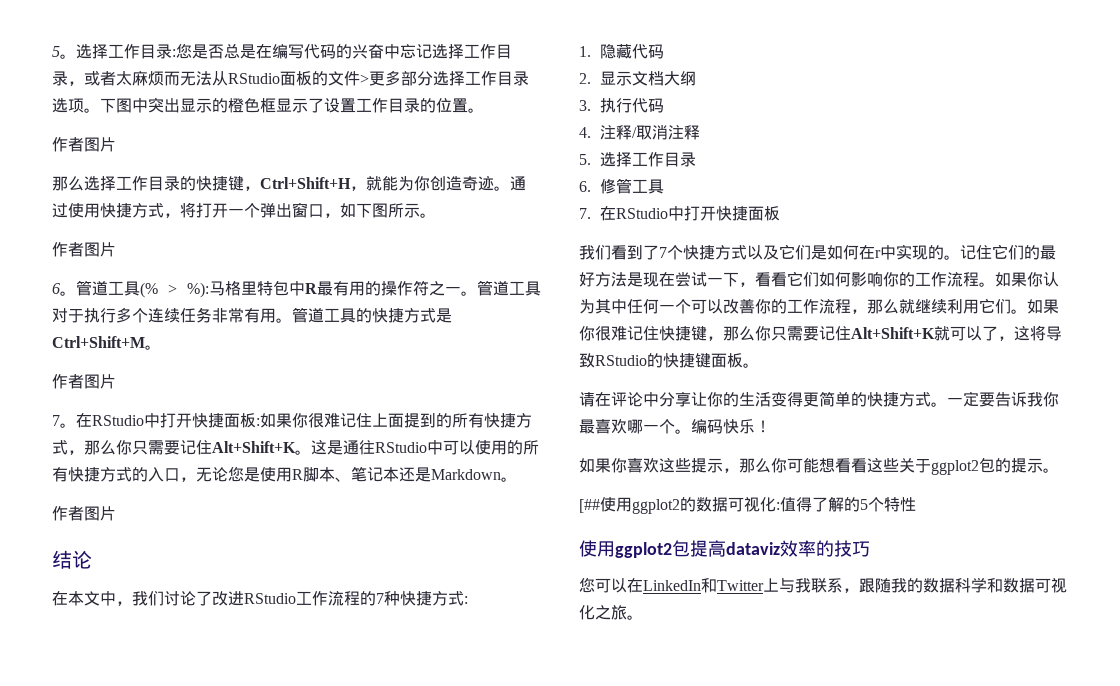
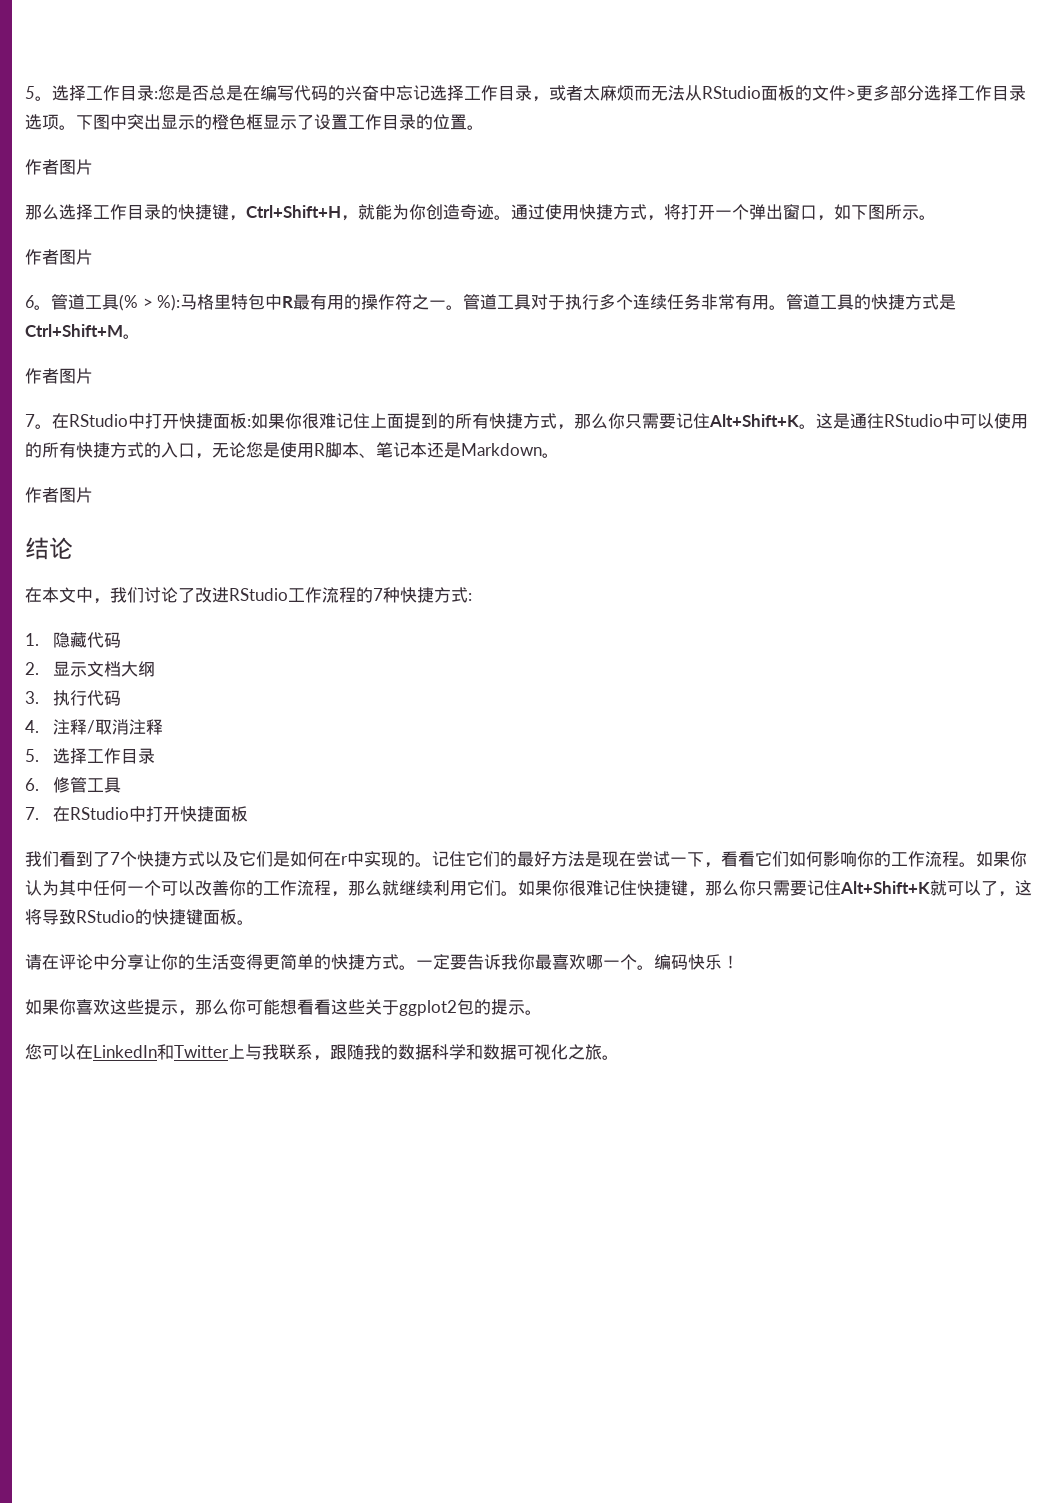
[579,496,916,514] [579,540,870,558] // [##使用ggplot2的数据可视化:值得了解的5个特性 // 使用ggplot2包提高dataviz效率的技巧 -> (542, 1012) none

